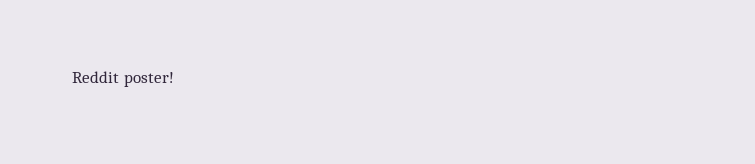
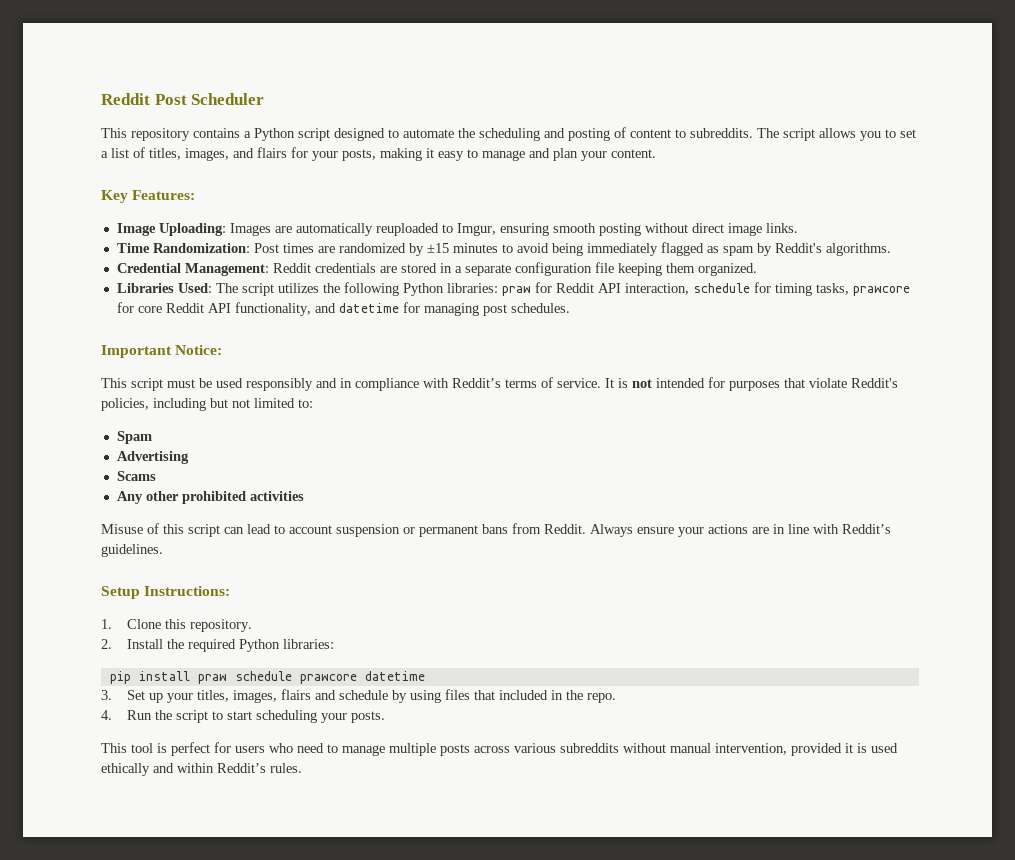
[72,71,174,87] Reddit poster! -> [101,93,265,105] [101,127,916,141] [101,147,656,161] [101,190,196,203] [116,223,798,236] [116,242,891,256] [116,262,757,276] [116,282,910,296] [116,302,570,316] [101,345,223,358] [101,377,898,391] [101,398,313,411] [116,431,152,444] [116,451,189,464] [116,471,156,481] [116,491,304,504] [101,523,891,537] [101,544,163,557] [101,586,231,599] [101,619,253,632] [101,639,335,652] [109,671,425,684] [101,689,617,703] [101,710,386,723] [101,742,898,756] [101,763,302,776] Reddit Post Scheduler // This repository contains a Python script designed to automate the scheduling and posting of content to subreddits. The script allows you to set a list of titles, images, and flairs for your posts, making it easy to manage and plan your content. // Key Features: // Image Uploading: Images are automatically reuploaded to Imgur, ensuring smooth posting without direct image links. // Time Randomization: Post times are randomized by ±15 minutes to avoid being immediately flagged as spam by Reddit's algorithms. // Credential Management: Reddit credentials are stored in a separate configuration file keeping them organized. // Libraries Used: The script utilizes the following Python libraries: praw for Reddit API interaction, schedule for timing tasks, prawcore for core Reddit API functionality, and datetime for managing post schedules. // Important Notice: // This script must be used responsibly and in compliance with Reddit’s terms of service. It is not intended for purposes that violate Reddit's policies, including but not limited to: // Spam // Advertising // Scams // Any other prohibited activities // Misuse of this script can lead to account suspension or permanent bans from Reddit. Always ensure your actions are in line with Reddit’s guidelines. // Setup Instructions: // 1. Clone this repository. // 2. Install the required Python libraries: // pip install praw schedule prawcore datetime // 3. Set up your titles, images, flairs and schedule by using files that included in the repo. // 4. Run the script to start scheduling your posts. // This tool is perfect for users who need to manage multiple posts across various subreddits without manual intervention, provided it is used ethically and within Reddit’s rules.

